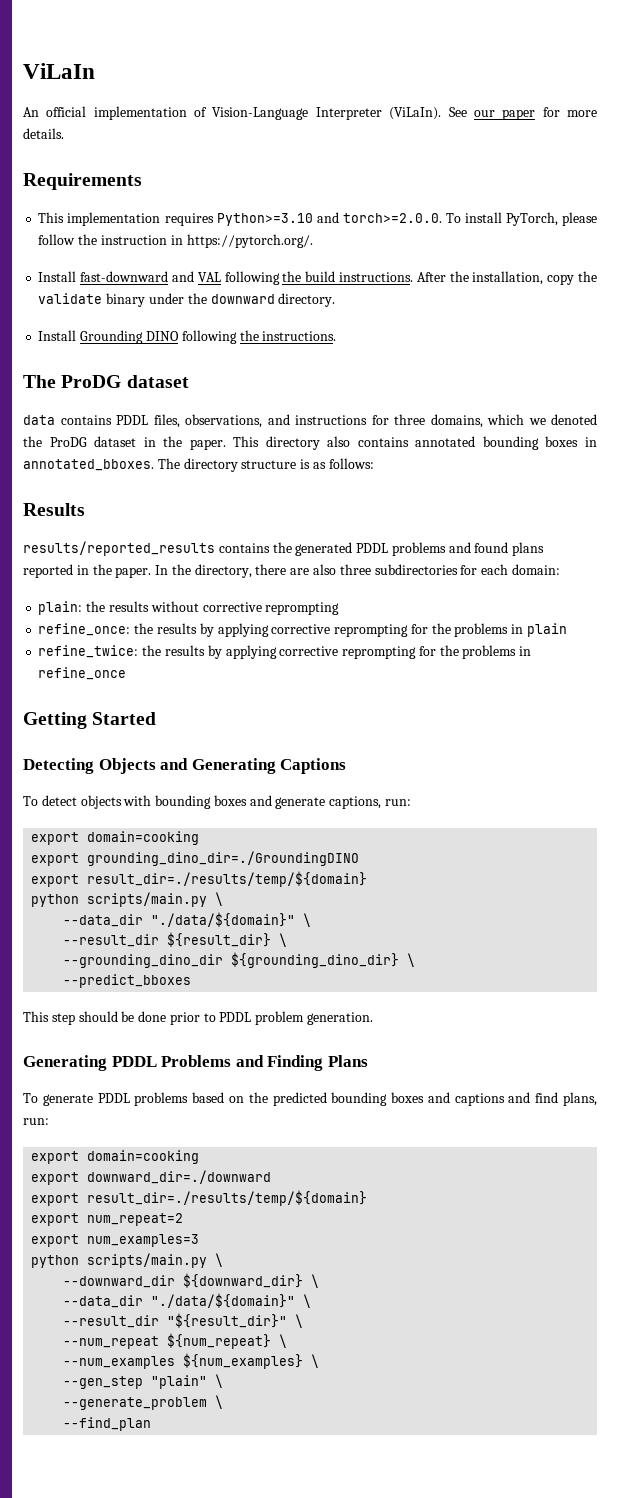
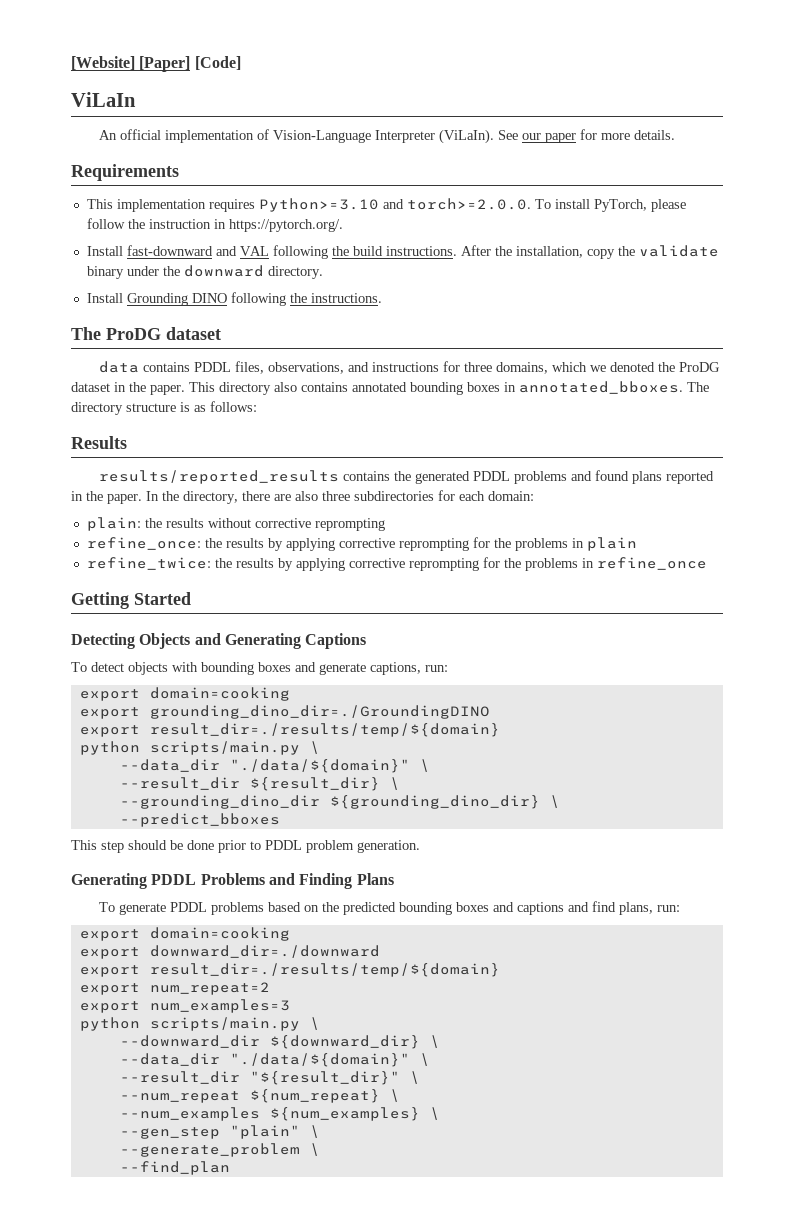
(23, 71) none -> [71,56,241,72] [Website] [Paper] [Code] //

